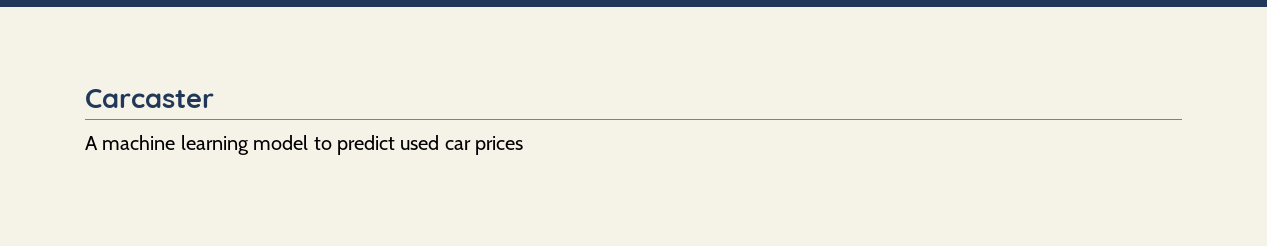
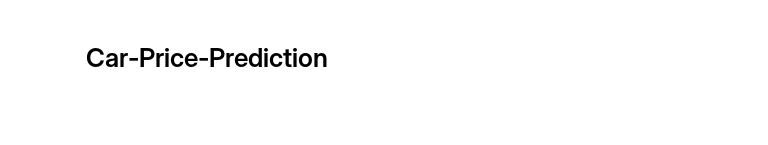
[85,89,214,108] [85,135,524,155] Carcaster // A machine learning model to predict used car prices -> [86,48,328,67] Car-Price-Prediction

